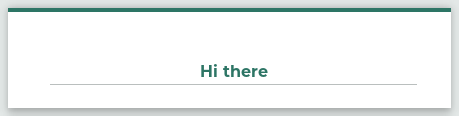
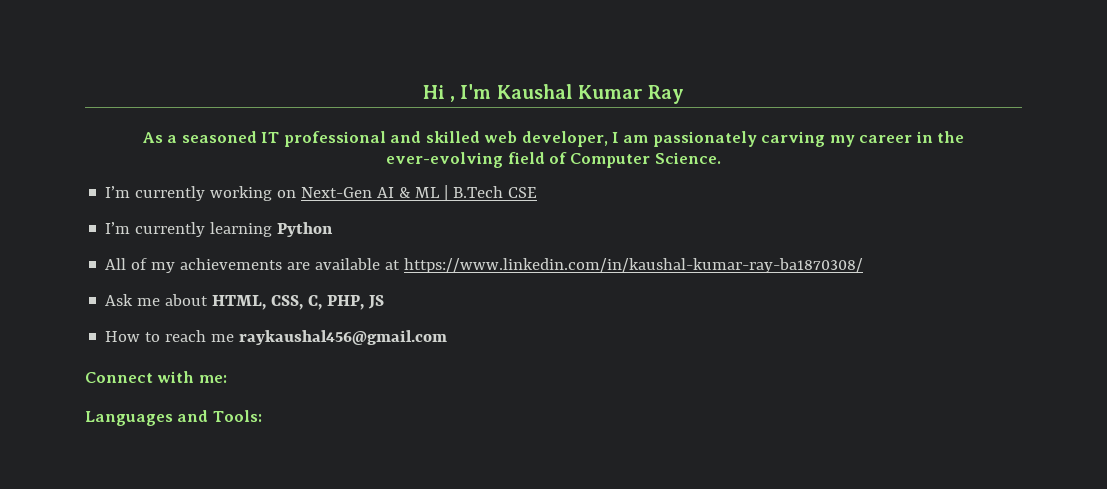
[222,65,268,77] there -> [450,84,685,104] [142,131,965,147] [386,152,721,168] [105,185,538,201] [105,222,334,237] [105,258,864,273] [105,294,385,310] [105,330,448,345] [85,371,227,383] [85,410,262,426] , I'm Kaushal Kumar Ray // As a seasoned IT professional and skilled web developer, I am passionately carving my career in the ever-evolving field of Computer Science. // I’m currently working on Next-Gen AI & ML | B.Tech CSE // I’m currently learning Python // All of my achievements are available at https://www.linkedin.com/in/kaushal-kumar-ray-ba1870308/ // Ask me about HTML, CSS, C, PHP, JS // How to reach me raykaushal456@gmail.com // Connect with me: // Languages and Tools:

